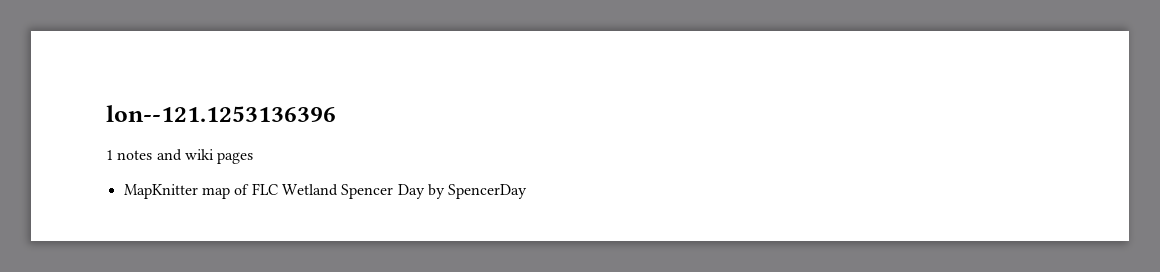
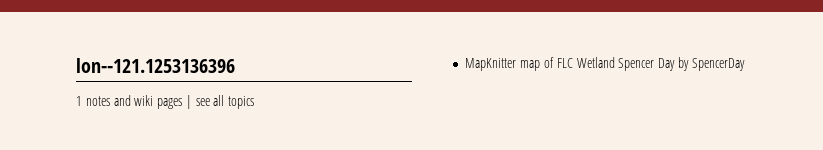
(254, 158) none -> [185,95,255,109] | see all topics

